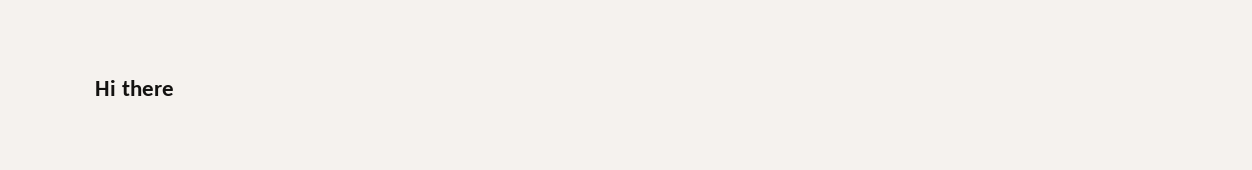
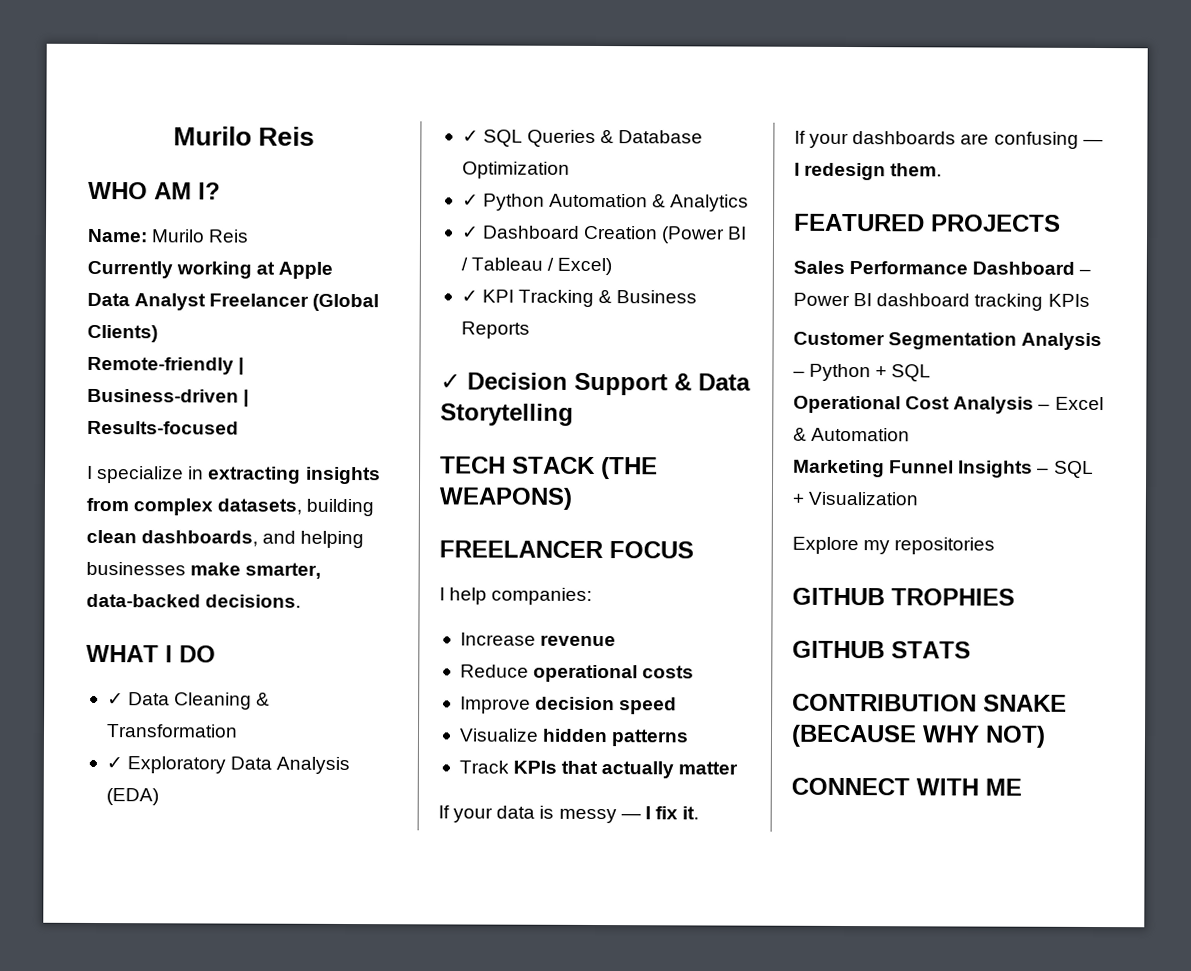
[95,80,175,96] Hi there -> [172,126,316,146] [88,181,221,200] [87,228,250,243] [87,260,334,279] [87,292,380,312] [87,324,158,343] [87,356,245,375] [87,388,250,407] [87,420,239,435] [87,465,381,485] [86,497,375,517] [86,529,365,549] [86,561,322,579] [86,593,302,608] [86,644,216,663] [106,692,271,710] [105,724,238,738] [105,756,351,775] [105,788,159,806] [461,129,704,148] [461,161,570,179] [461,193,750,212] [460,225,748,244] [460,257,613,276] [460,289,698,307] [460,321,530,339] [440,372,751,396] [440,403,574,426] [440,456,658,480] [439,487,572,510] [439,540,694,559] [439,587,593,605] [459,632,617,647] [459,664,695,683] [459,696,678,715] [458,728,690,747] [458,760,739,779] [438,805,700,824] [794,130,1103,149] [794,162,943,181] [794,213,1061,232] [793,260,1092,275] [793,292,1090,311] [793,331,1103,351] [793,363,932,382] [793,395,1104,414] [793,427,911,442] [793,459,1094,478] [792,491,919,506] [792,536,996,555] [792,587,1015,606] [792,640,971,659] [792,693,1067,712] [791,724,1046,748] [791,777,1022,796] Murilo Reis // WHO AM I? // Name: Murilo Reis // Currently working at Apple // Data Analyst Freelancer (Global Clients) // Remote-friendly | Business-driven | Results-focused // I specialize in extracting insights from complex datasets, building clean dashboards, and helping businesses make smarter, data-backed decisions. // WHAT I DO // ✓ Data Cleaning & Transformation // ✓ Exploratory Data Analysis (EDA) // ✓ SQL Queries & Database Optimization // ✓ Python Automation & Analytics // ✓ Dashboard Creation (Power BI / Tableau / Excel) // ✓ KPI Tracking & Business Reports // ✓ Decision Support & Data Storytelling // TECH STACK (THE WEAPONS) // FREELANCER FOCUS // I help companies: // Increase revenue // Reduce operational costs // Improve decision speed // Visualize hidden patterns // Track KPIs that actually matter // If your data is messy — I fix it. // If your dashboards are confusing — I redesign them. // FEATURED PROJECTS // Sales Performance Dashboard – Power BI dashboard tracking KPIs // Customer Segmentation Analysis – Python + SQL // Operational Cost Analysis – Excel & Automation // Marketing Funnel Insights – SQL + Visualization // Explore my repositories // GITHUB TROPHIES // GITHUB STATS // CONTRIBUTION SNAKE (BECAUSE WHY NOT) // CONNECT WITH ME

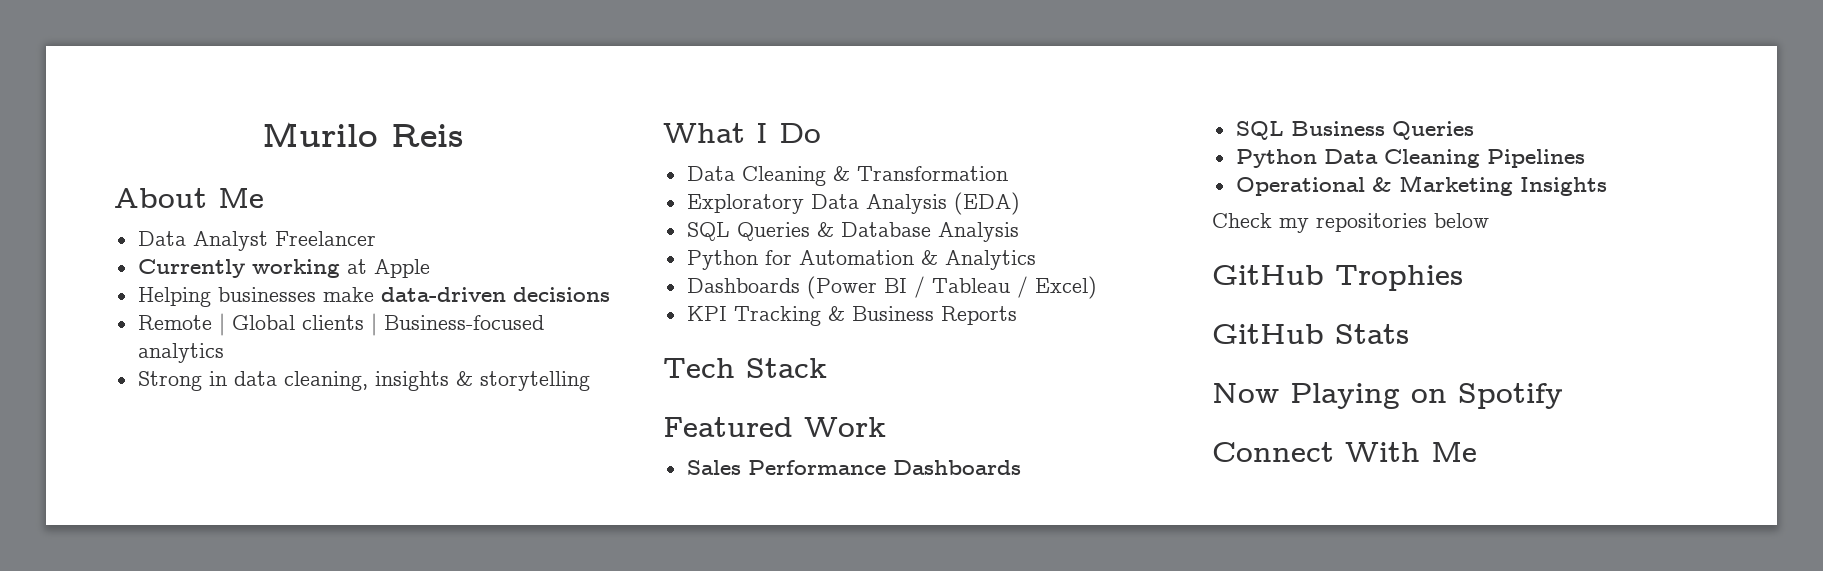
[172,126,316,146] [88,181,221,200] [87,228,250,243] [87,260,334,279] [87,292,380,312] [87,324,158,343] [87,356,245,375] [87,388,250,407] [87,420,239,435] [87,465,381,485] [86,497,375,517] [86,529,365,549] [86,561,322,579] [86,593,302,608] [86,644,216,663] [106,693,124,706] Murilo Reis // WHO AM I? // Name: Murilo Reis // Currently working at Apple // Data Analyst Freelancer (Global Clients) // Remote-friendly | Business-driven | Results-focused // I specialize in extracting insights from complex datasets, building clean dashboards, and helping businesses make smarter, data-backed decisions. // WHAT I DO // ✓ -> [262,122,463,147] [114,188,264,208] [137,231,376,251] [137,259,430,278] [137,287,610,307] [137,313,544,336] [137,343,224,363] [137,371,590,391] [663,123,821,143] Murilo Reis // About Me // Data Analyst Freelancer // Currently working at Apple // Helping businesses make data-driven decisions // Remote | Global clients | Business-focused analytics // Strong in data cleaning, insights & storytelling // What I Do //
[105,757,123,770] ✓ -> (1008, 173) none
[461,130,479,143] ✓ -> (1020, 203) none
[461,161,570,179] [461,193,546,211] Optimization // ✓ Python -> [937,222,1019,242] [686,250,792,270] Analysis // Python for
[460,225,659,240] ✓ Dashboard Creation -> [686,278,800,293] Dashboards
[460,290,478,303] ✓ -> (1097, 287) none
[440,372,751,396] [440,403,574,426] [440,456,658,480] [439,487,572,510] [439,540,694,559] [439,587,593,605] [459,632,617,647] [459,664,695,683] [459,696,678,715] [458,728,690,747] [458,760,739,779] [438,805,700,824] [794,130,1103,149] [794,162,943,181] [794,213,1061,232] [793,260,1092,275] [793,292,1090,311] [793,331,1103,351] [793,363,932,382] [793,395,1104,414] [793,427,911,442] [793,459,1094,478] [792,491,919,506] [792,536,996,555] [792,587,1015,606] [792,640,971,659] [792,693,1067,712] [791,724,1046,748] [791,777,1022,796] ✓ Decision Support & Data Storytelling // TECH STACK (THE WEAPONS) // FREELANCER FOCUS // I help companies: // Increase revenue // Reduce operational costs // Improve decision speed // Visualize hidden patterns // Track KPIs that actually matter // If your data is messy — I fix it. // If your dashboards are confusing — I redesign them. // FEATURED PROJECTS // Sales Performance Dashboard – Power BI dashboard tracking KPIs // Customer Segmentation Analysis – Python + SQL // Operational Cost Analysis – Excel & Automation // Marketing Funnel Insights – SQL + Visualization // Explore my repositories // GITHUB TROPHIES // GITHUB STATS // CONTRIBUTION SNAKE (BECAUSE WHY NOT) // CONNECT WITH ME -> [663,358,827,378] [663,417,886,437] [686,460,1021,475] [1235,121,1474,140] [1235,149,1585,168] [1235,175,1607,196] [1212,213,1489,233] [1212,265,1463,291] [1212,324,1409,344] [1212,383,1563,409] [1212,442,1477,462] Tech Stack // Featured Work // Sales Performance Dashboards // SQL Business Queries // Python Data Cleaning Pipelines // Operational & Marketing Insights // Check my repositories below // GitHub Trophies // GitHub Stats // Now Playing on Spotify // Connect With Me

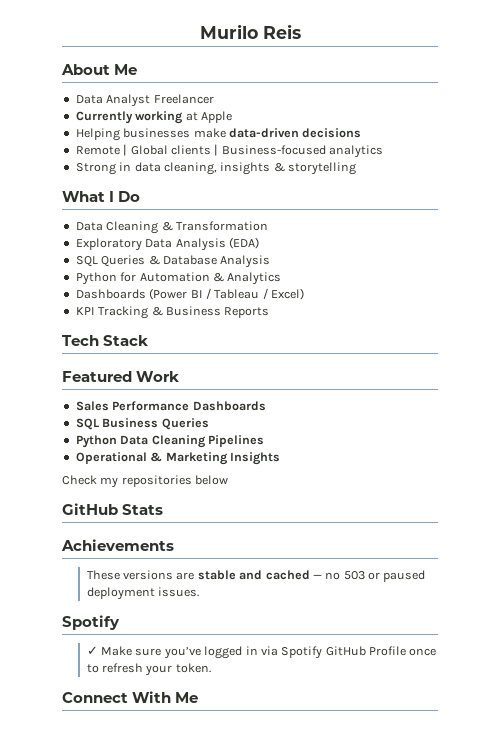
[1212,265,1463,291] // GitHub Trophies -> (229, 480) none
[1212,383,1563,409] Now Playing on Spotify -> [61,539,174,551] [86,570,426,582] [86,587,200,600] [62,615,120,630] [86,646,437,659] [86,663,211,676] Achievements // These versions are stable and cached — no 503 or paused deployment issues. // Spotify // ✓ Make sure you’ve logged in via Spotify GitHub Profile once to refresh your token.

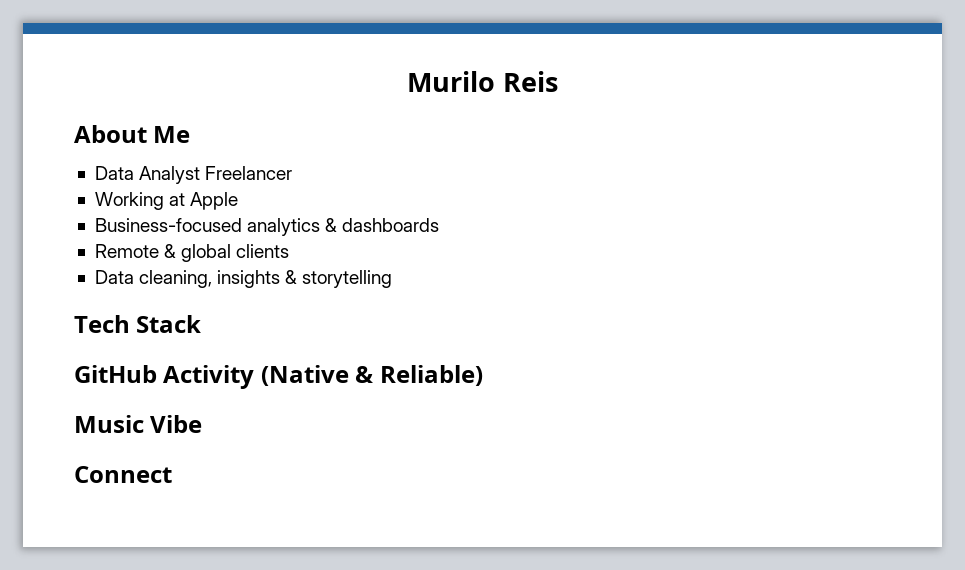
[75,111,184,124] Currently working -> [94,192,164,210] Working
[75,128,362,141] Helping businesses make data-driven decisions -> [94,218,440,236] Business-focused analytics & dashboards
[123,144,168,156] | Global -> [164,244,232,262] & global
[214,144,383,158] [75,162,356,175] [62,191,141,202] [75,221,268,234] [75,237,259,251] [75,255,271,268] [75,272,282,285] [75,288,304,300] [75,306,270,319] [62,335,149,346] [62,371,180,382] [75,401,266,411] [75,418,209,430] [75,435,264,448] [75,452,280,465] [62,475,229,488] [62,503,164,515] [61,539,174,551] [86,570,426,582] [86,587,200,600] [62,615,120,630] [86,646,437,659] [86,663,211,676] | Business-focused analytics // Strong in data cleaning, insights & storytelling // What I Do // Data Cleaning & Transformation // Exploratory Data Analysis (EDA) // SQL Queries & Database Analysis // Python for Automation & Analytics // Dashboards (Power BI / Tableau / Excel) // KPI Tracking & Business Reports // Tech Stack // Featured Work // Sales Performance Dashboards // SQL Business Queries // Python Data Cleaning Pipelines // Operational & Marketing Insights // Check my repositories below // GitHub Stats // Achievements // These versions are stable and cached — no 503 or paused deployment issues. // Spotify // ✓ Make sure you’ve logged in via Spotify GitHub Profile once to refresh your token. -> [94,270,393,288] [74,315,202,333] [74,365,483,389] [74,415,203,433] // Data cleaning, insights & storytelling // Tech Stack // GitHub Activity (Native & Reliable) // Music Vibe
[132,691,199,703] With Me -> (172, 474) none

